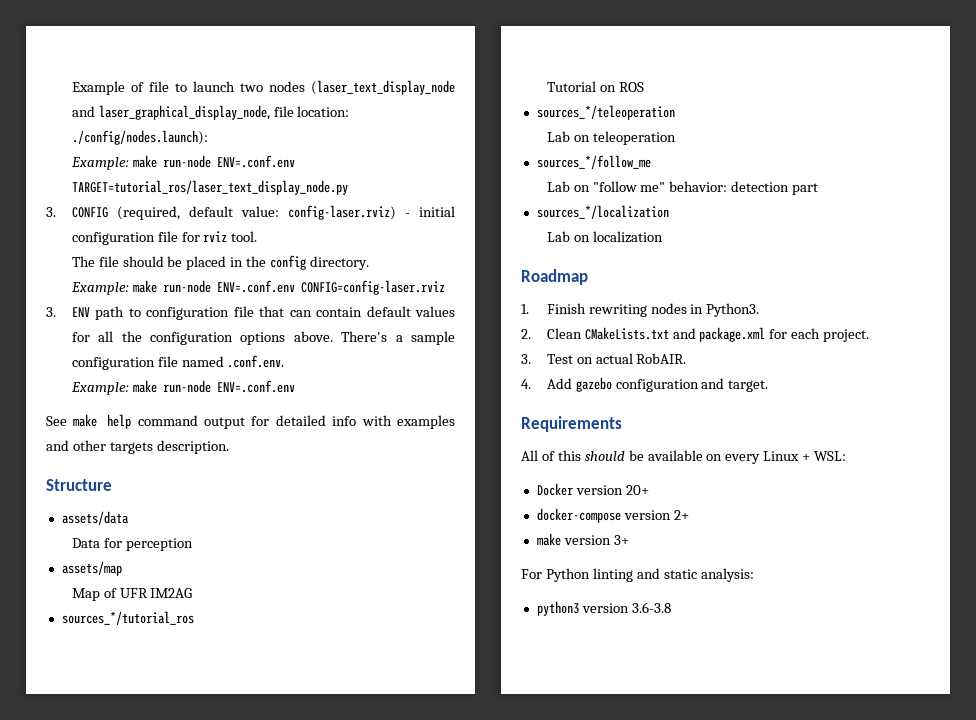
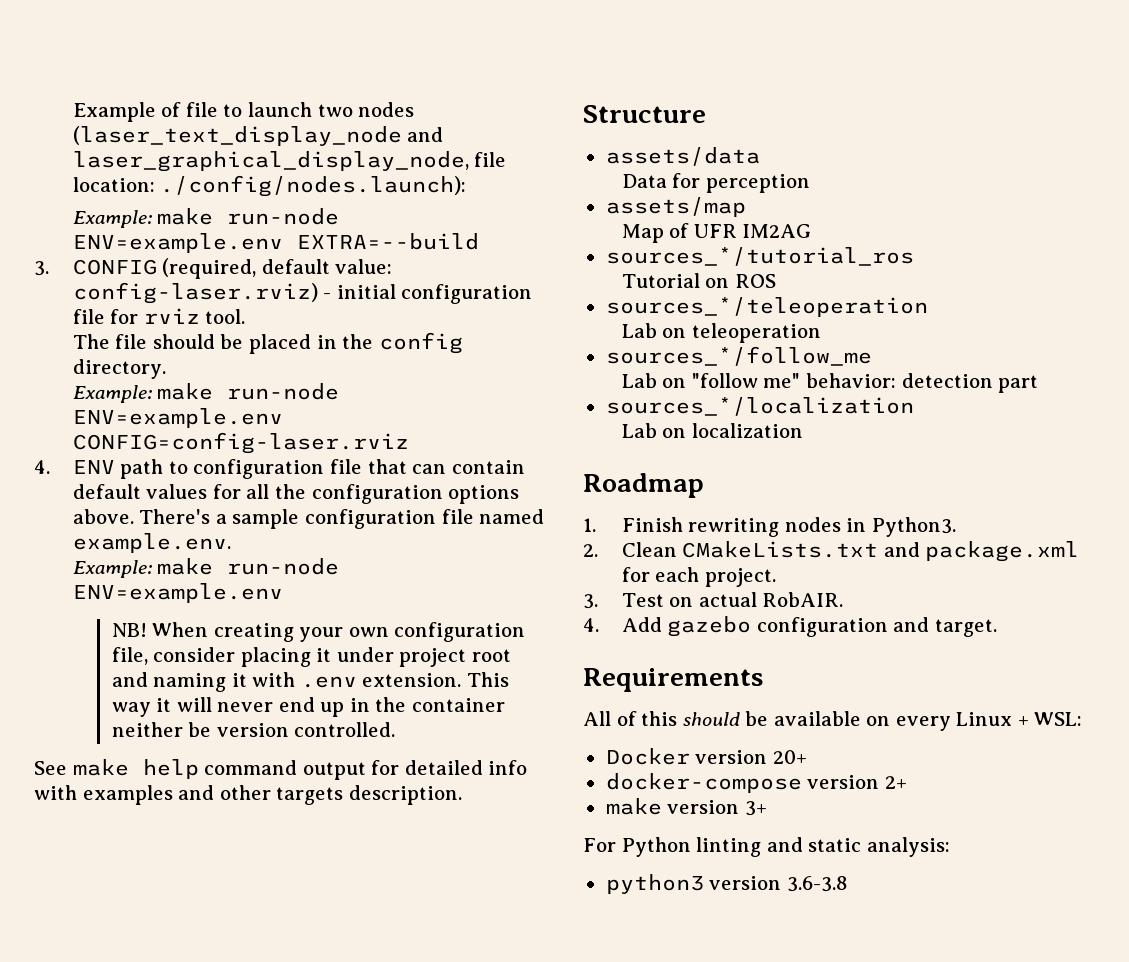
[216,155,295,168] [71,180,348,195] ENV=.conf.env TARGET=tutorial_ros/laser_text_display_node.py -> [72,233,479,253] ENV=example.env EXTRA=--build
[216,280,295,293] ENV=.conf.env -> [72,408,283,428] ENV=example.env
[46,307,56,317] 3. -> [34,460,50,474] 4.
[227,355,285,368] [70,380,295,395] .conf.env. // Example: make run-node ENV=.conf.env -> [72,533,231,553] [72,558,340,578] [72,583,283,603] [111,622,526,642] [111,647,511,667] [111,672,509,692] [111,697,505,717] [111,722,396,737] example.env. // Example: make run-node ENV=example.env // NB! When creating your own configuration file, consider placing it under project root and naming it with .env extension. This way it will never end up in the container neither be version controlled.

